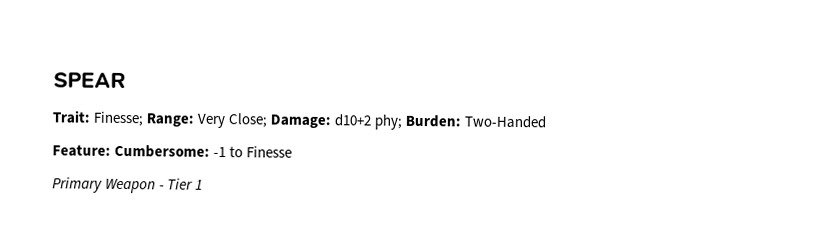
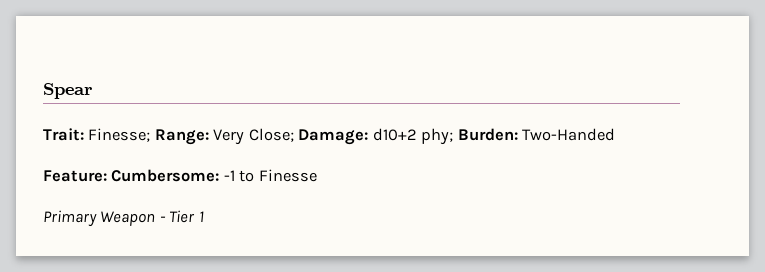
[53,72,126,89] SPEAR -> [43,83,93,99] Spear

